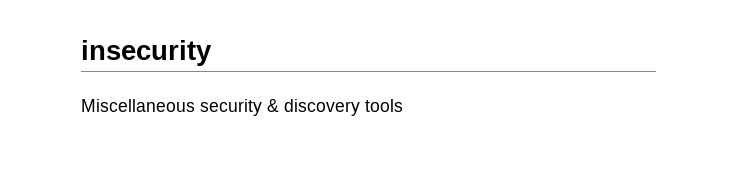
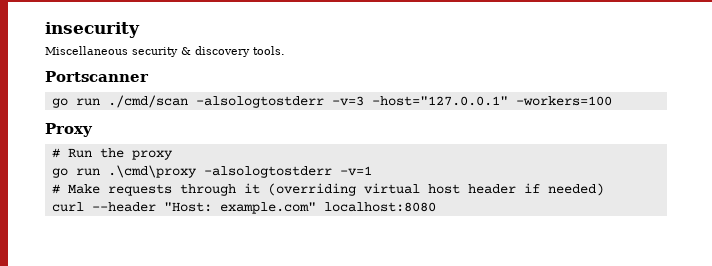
[365,99,403,112] tools -> [253,46,285,55] [45,71,149,82] [51,95,612,108] [45,123,93,137] [51,148,173,160] [51,165,372,178] [51,183,604,196] [51,202,436,214] tools. // Portscanner // go run ./cmd/scan -alsologtostderr -v=3 -host="127.0.0.1" -workers=100 // Proxy // # Run the proxy // go run .\cmd\proxy -alsologtostderr -v=1 // # Make requests through it (overriding virtual host header if needed) // curl --header "Host: example.com" localhost:8080

